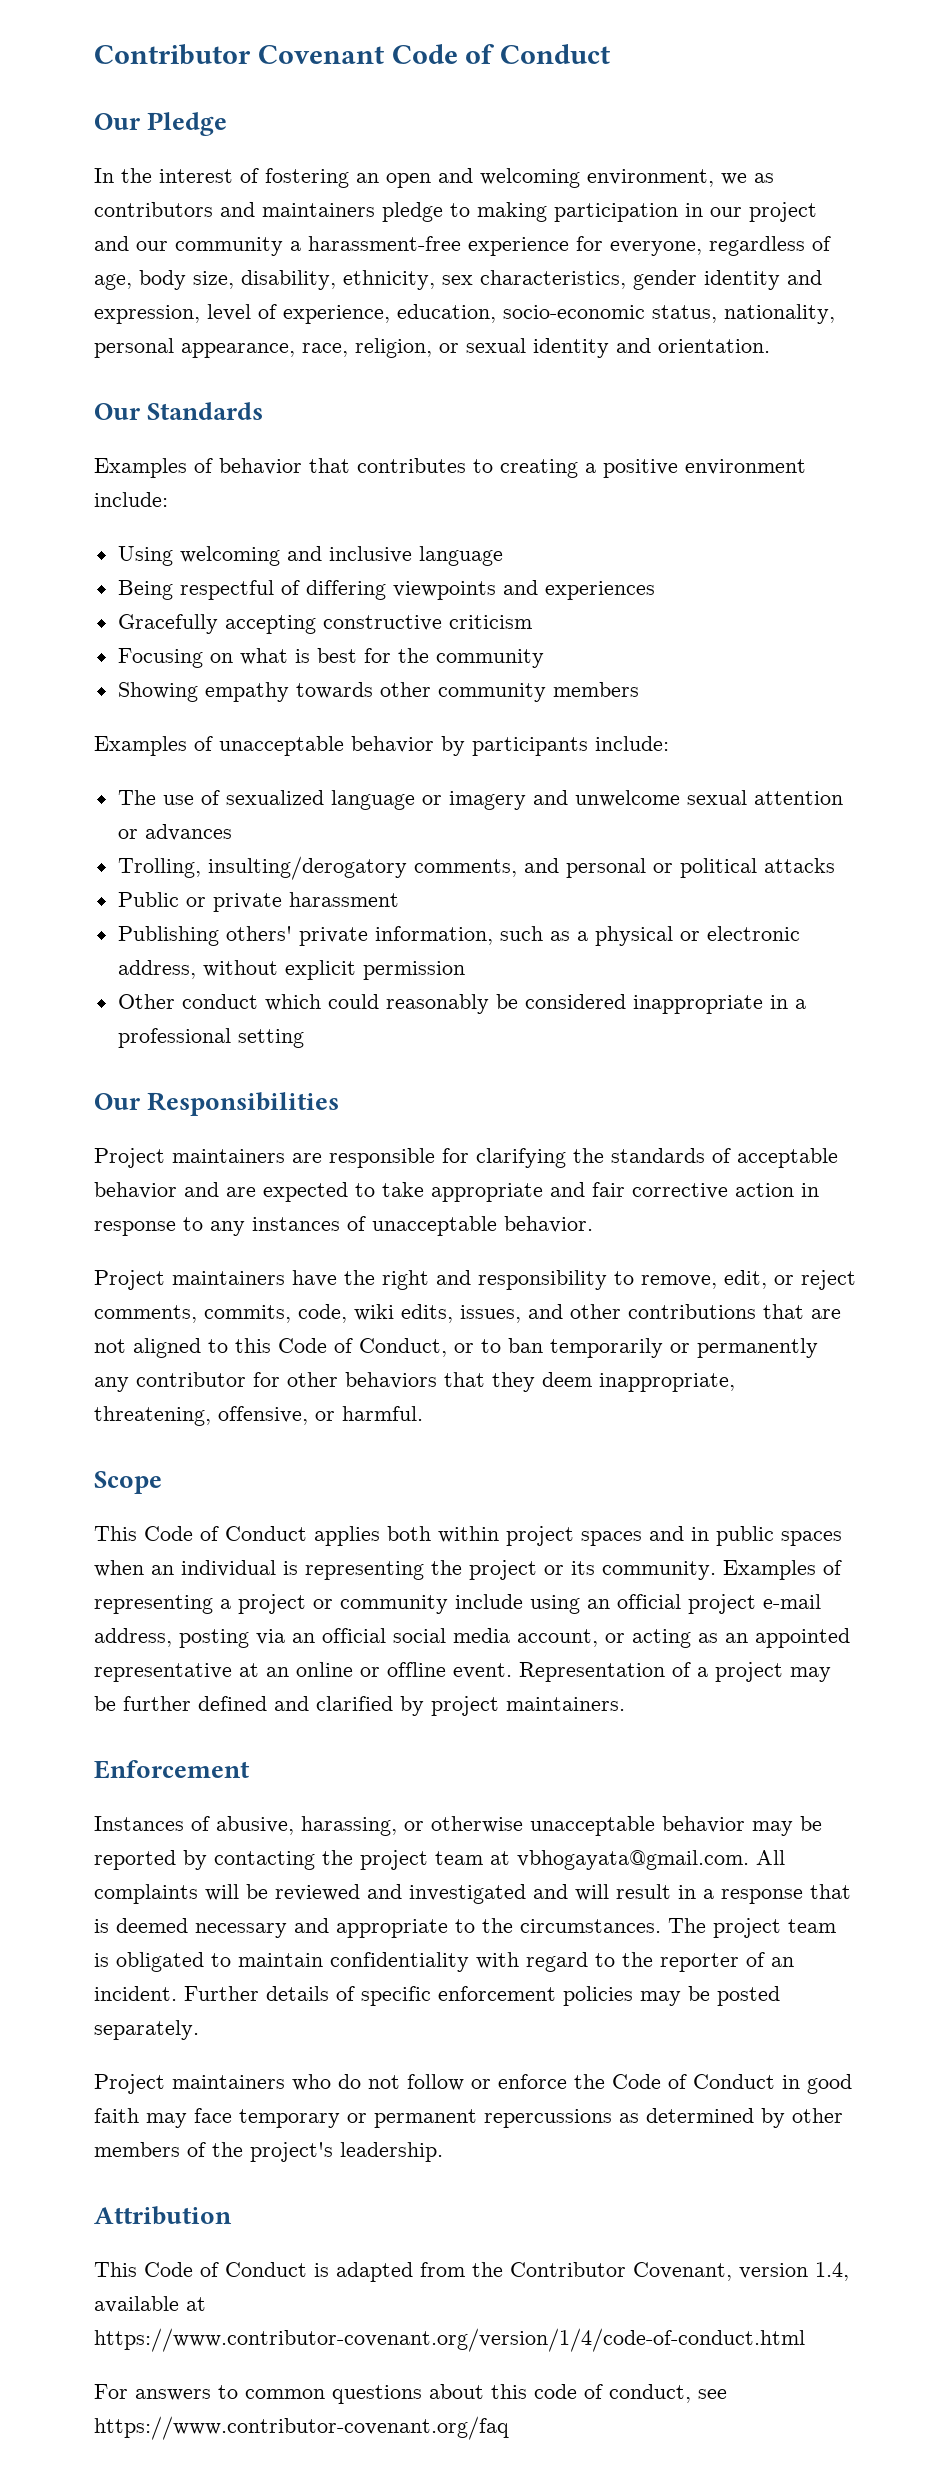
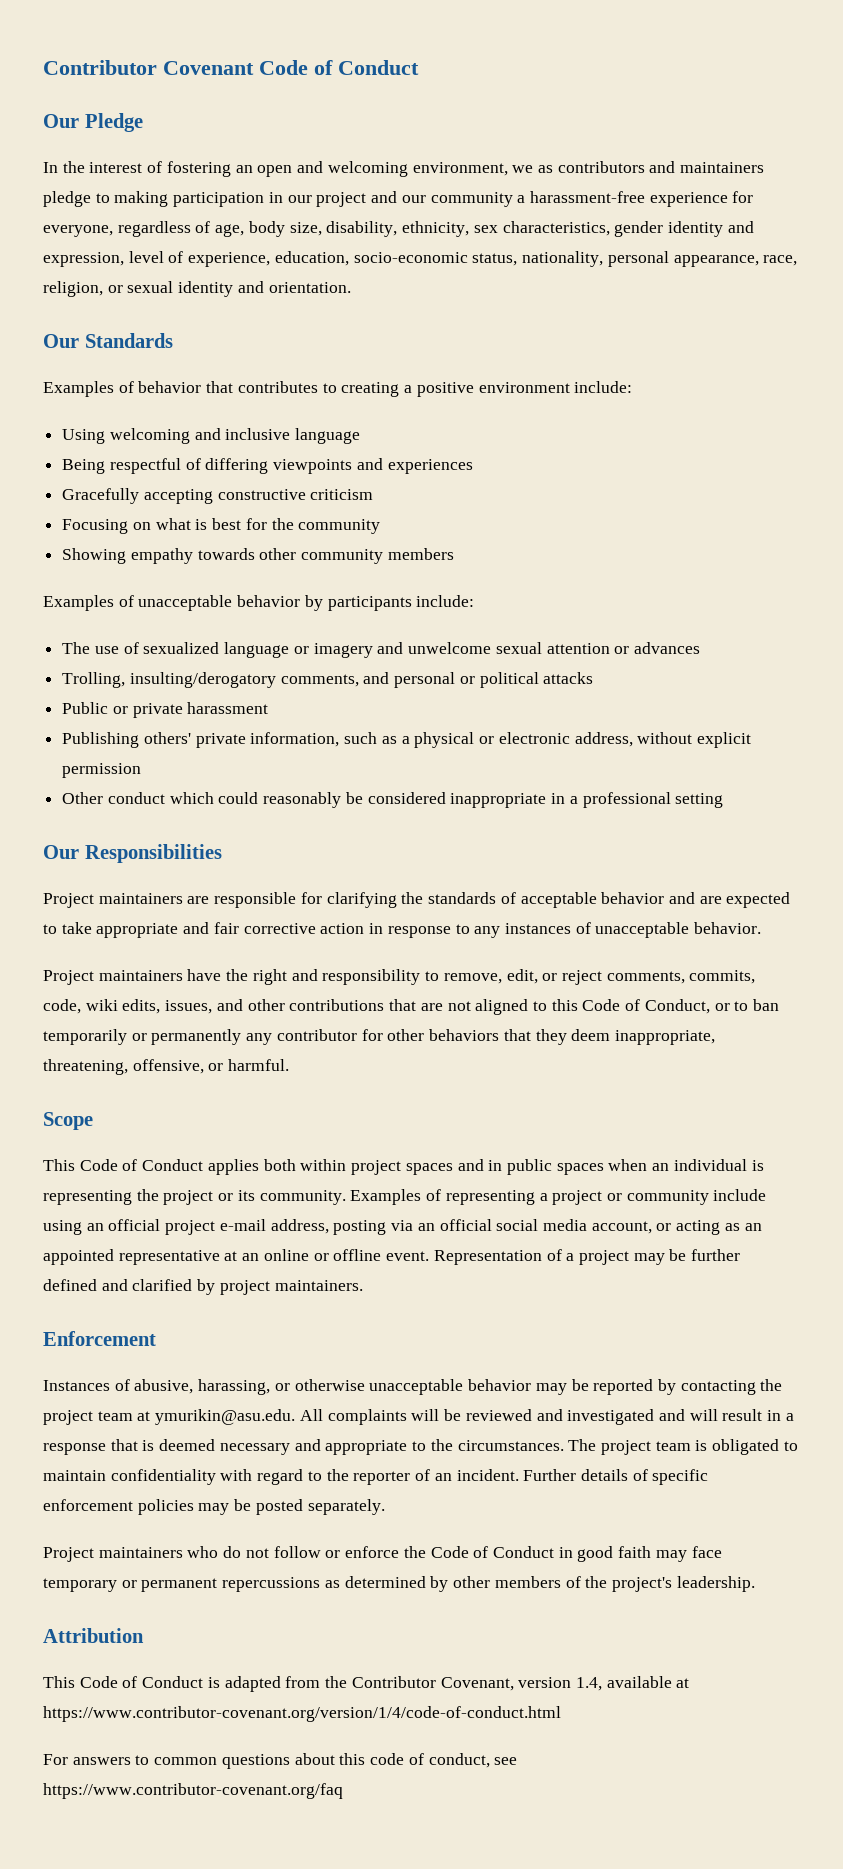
[517,1850,749,1870] vbhogayata@gmail.com. -> [155,1409,296,1425] ymurikin@asu.edu.

